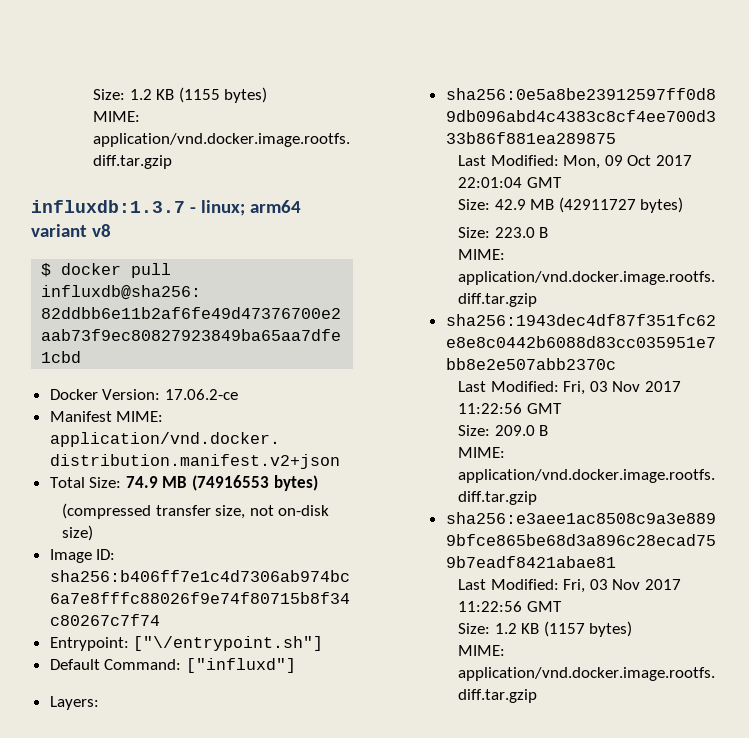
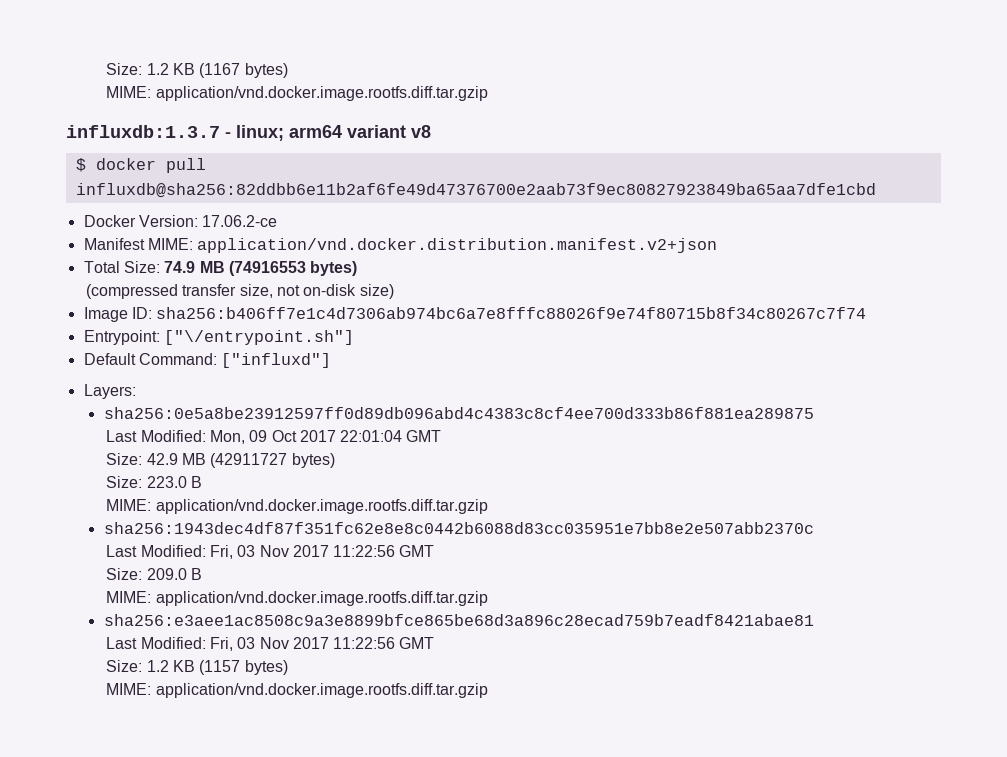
[92,87,220,103] Size: 1.2 KB (1155 -> [106,63,241,78] Size: 1.2 KB (1167

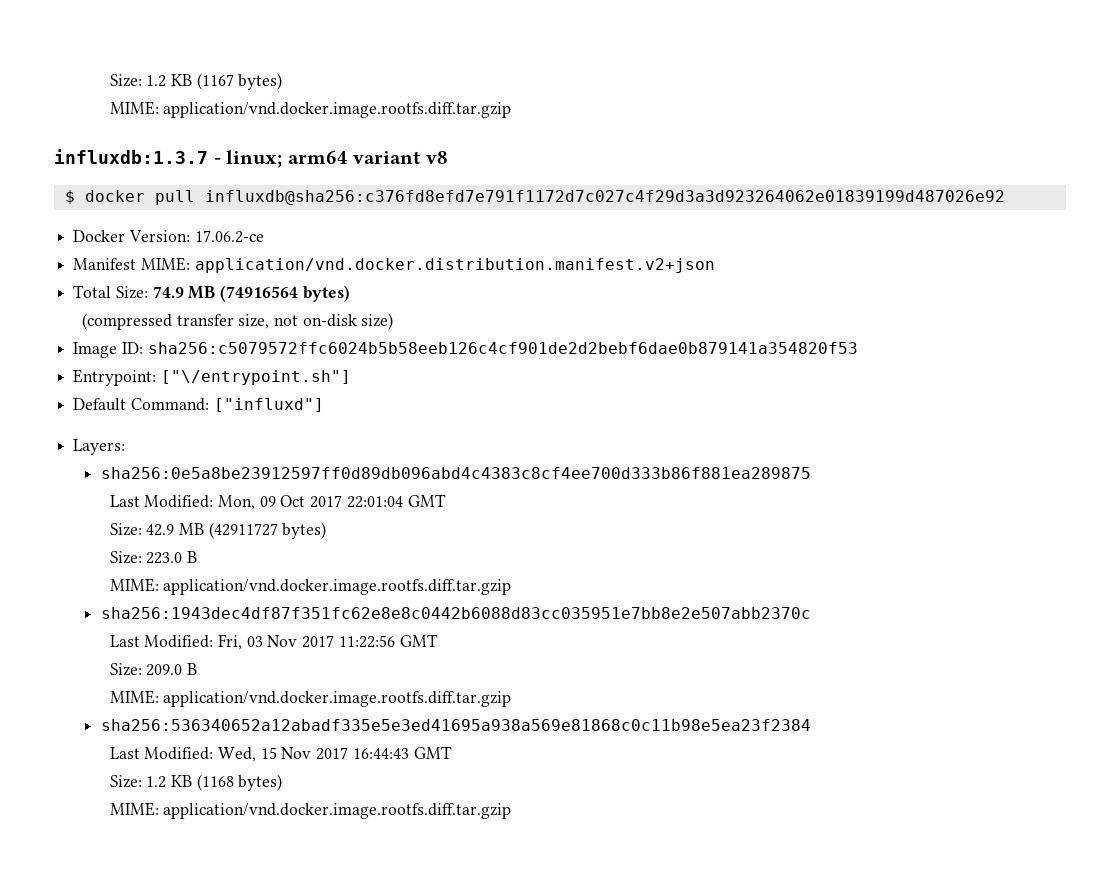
[75,183,876,198] influxdb@sha256:82ddbb6e11b2af6fe49d47376700e2aab73f9ec80827923849ba65aa7dfe1cbd -> [204,190,1005,205] influxdb@sha256:c376fd8efd7e791f1172d7c027c4f29d3a3d923264062e01839199d487026e92
[228,261,306,276] (74916553 -> [220,285,299,302] (74916564
[156,307,867,319] sha256:b406ff7e1c4d7306ab974bc6a7e8fffc88026f9e74f80715b8f34c80267c7f74 -> [147,342,858,354] sha256:c5079572ffc6024b5b58eeb126c4cf901de2d2bebf6dae0b879141a354820f53
[103,614,814,626] [106,637,396,651] sha256:e3aee1ac8508c9a3e8899bfce865be68d3a896c28ecad759b7eadf8421abae81 // Last Modified: Fri, 03 Nov 2017 11:22:56 -> [101,719,812,731] [109,747,409,762] sha256:536340652a12abadf335e5e3ed41695a938a569e81868c0c11b98e5ea23f2384 // Last Modified: Wed, 15 Nov 2017 16:44:43
[199,660,241,675] (1157 -> [196,774,234,791] (1168

